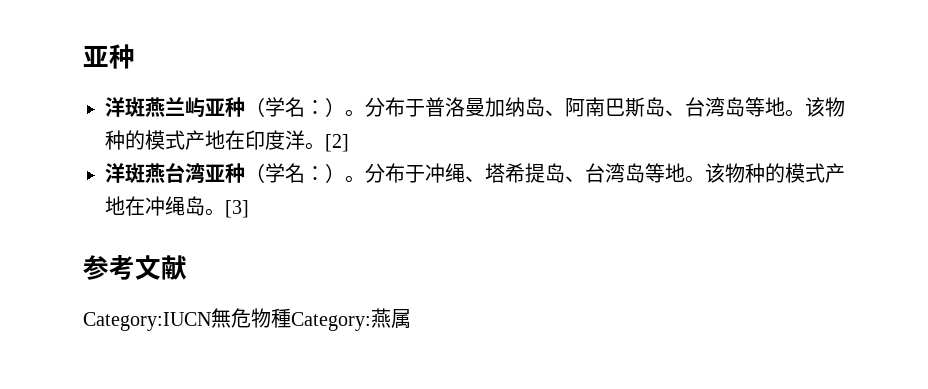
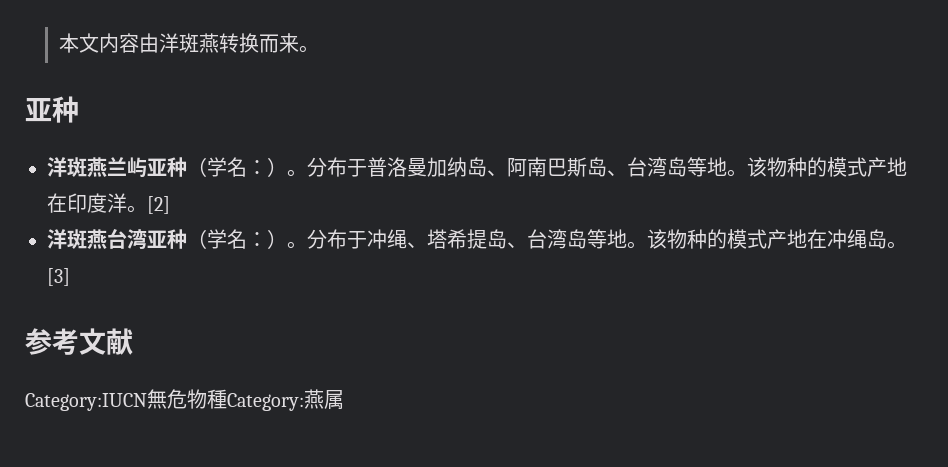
(83, 56) none -> [59,33,320,53] 本文内容由洋斑燕转换而来。 //

